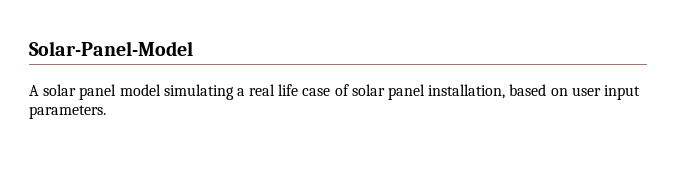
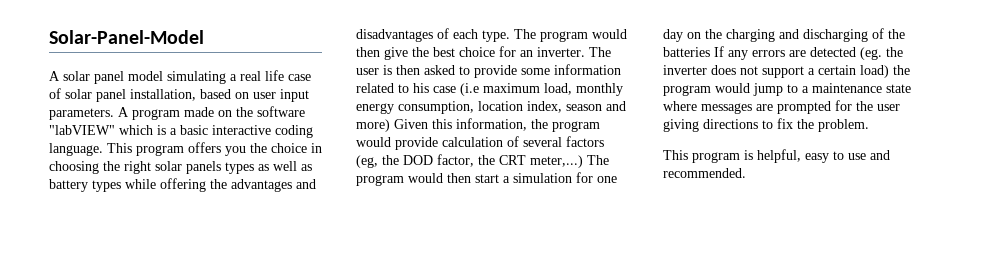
(106, 112) none -> [118,106,305,120] [49,125,313,138] [49,142,322,156] [49,161,312,174] [49,178,316,192] [356,28,627,42] [356,46,611,60] [356,64,621,78] [356,83,623,96] [356,101,626,114] [356,118,600,132] [356,136,604,150] [356,154,609,168] [356,172,617,186] [663,28,905,42] [663,46,903,60] [663,65,910,78] [663,83,911,96] [663,100,900,114] [663,118,869,132] [663,149,890,163] [663,168,746,178] A program made on the software "labVIEW" which is a basic interactive coding language. This program offers you the choice in choosing the right solar panels types as well as battery types while offering the advantages and disadvantages of each type. The program would then give the best choice for an inverter. The user is then asked to provide some information related to his case (i.e maximum load, monthly energy consumption, location index, season and more) Given this information, the program would provide calculation of several factors (eg, the DOD factor, the CRT meter,...) The program would then start a simulation for one day on the charging and discharging of the batteries If any errors are detected (eg. the inverter does not support a certain load) the program would jump to a maintenance state where messages are prompted for the user giving directions to fix the problem. // This program is helpful, easy to use and recommended.

